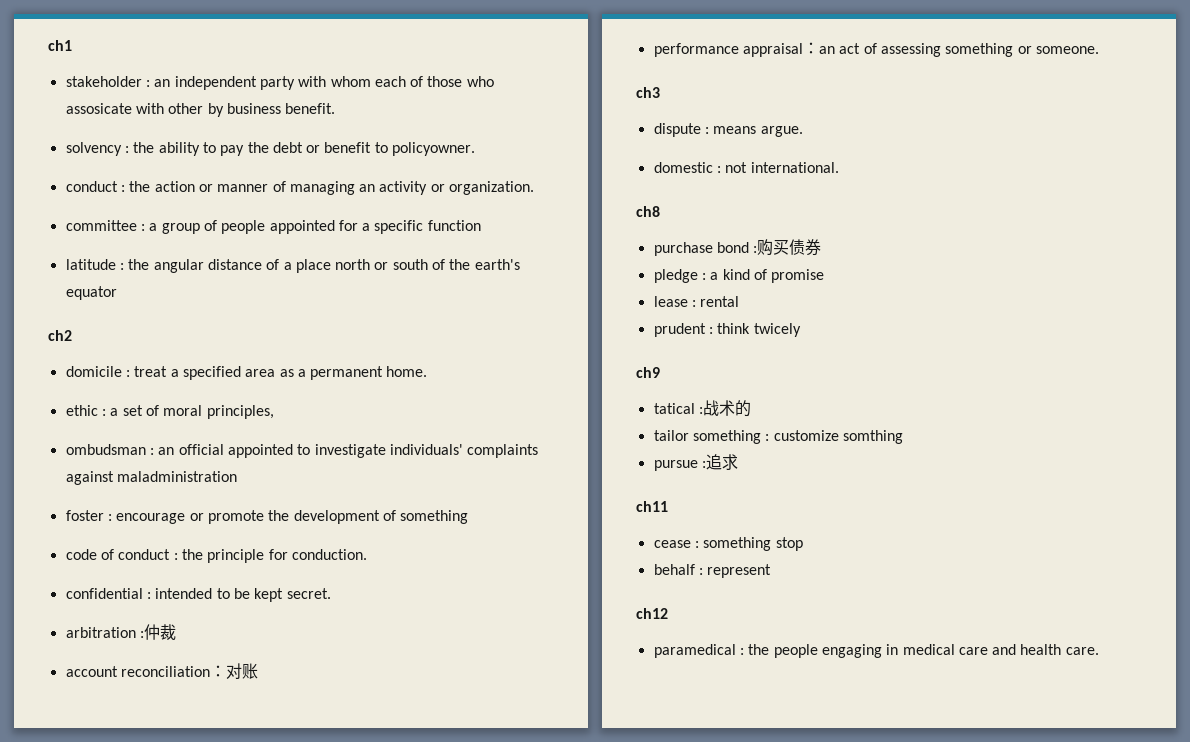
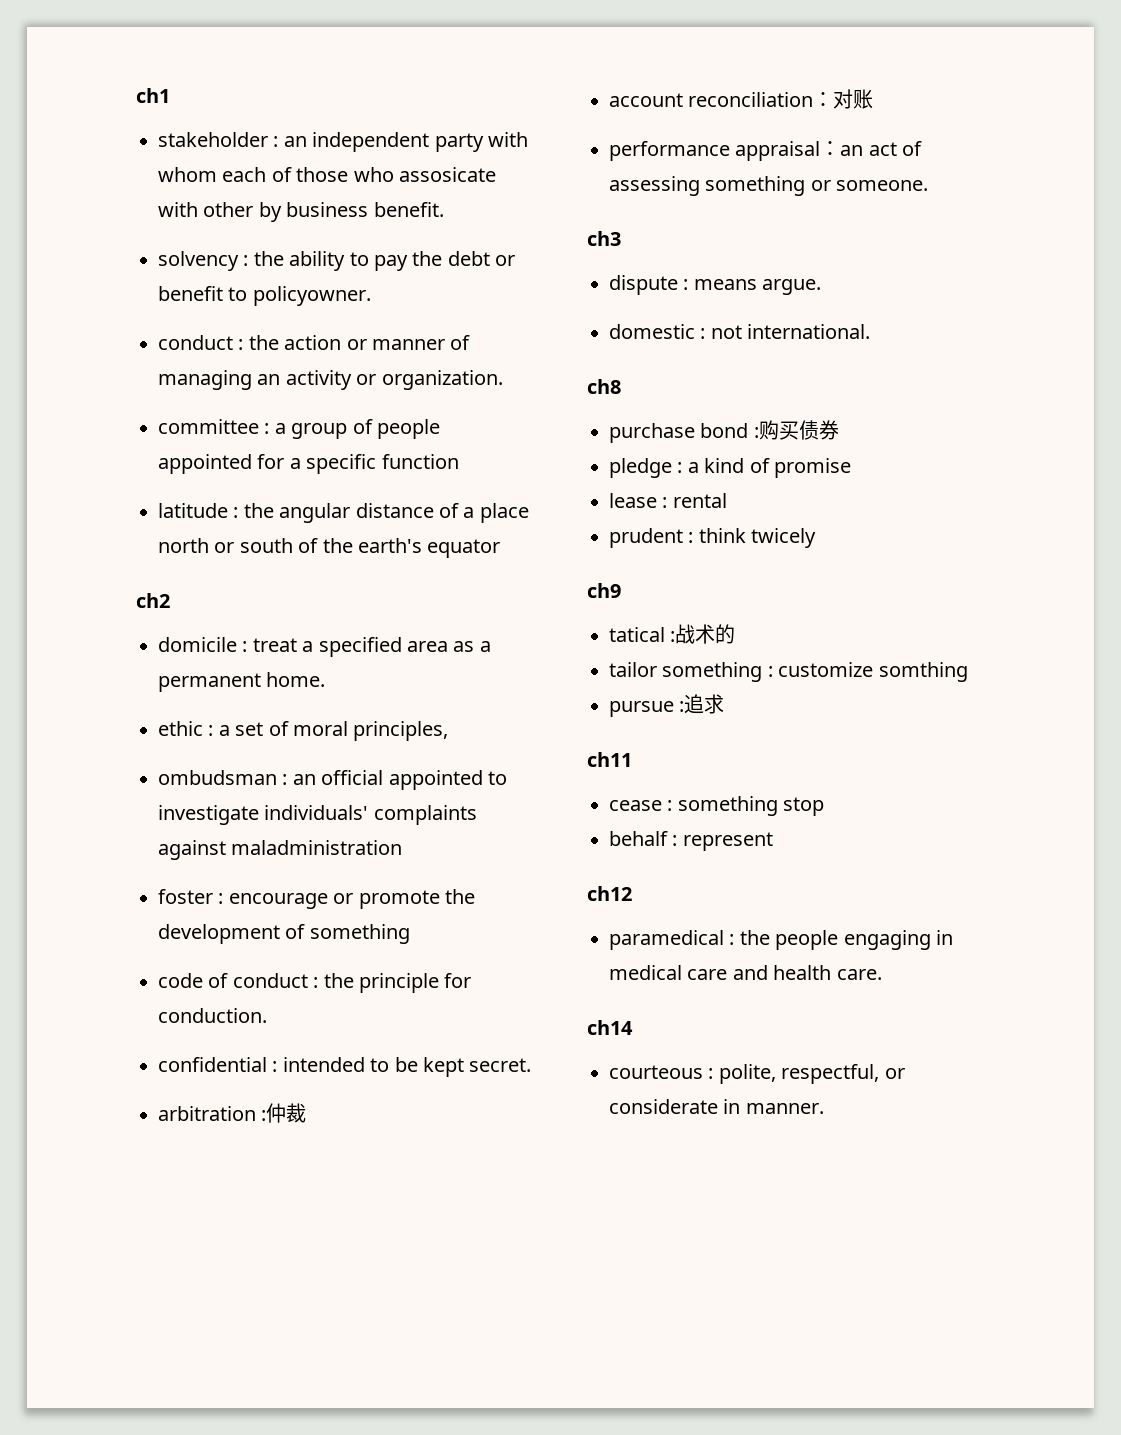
(1099, 651) none -> [587,1020,633,1035] [609,1064,905,1084] [609,1099,824,1114] // ch14 // courteous : polite, respectful, or considerate in manner.

